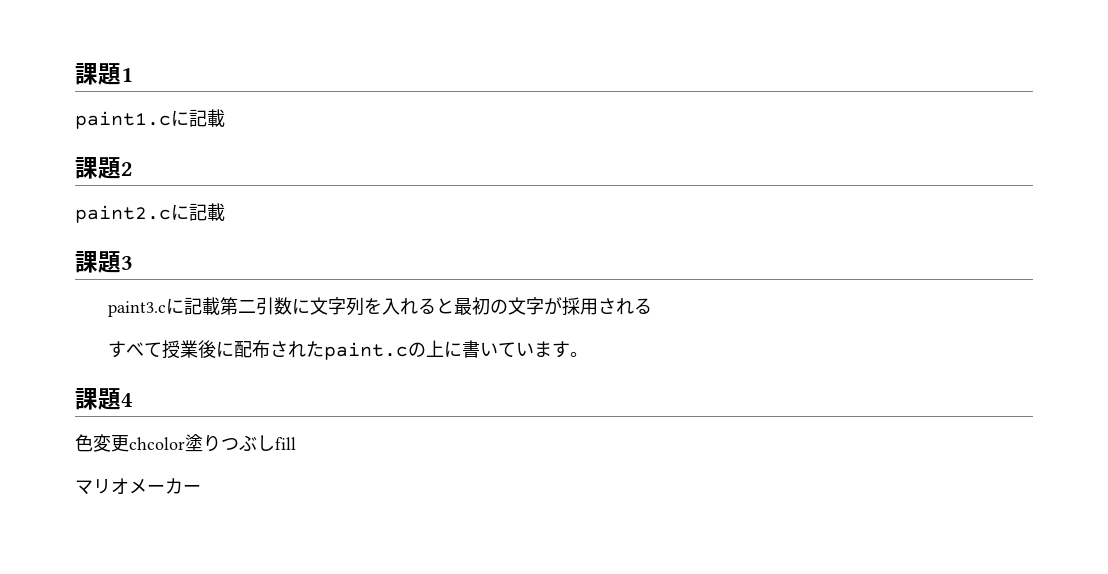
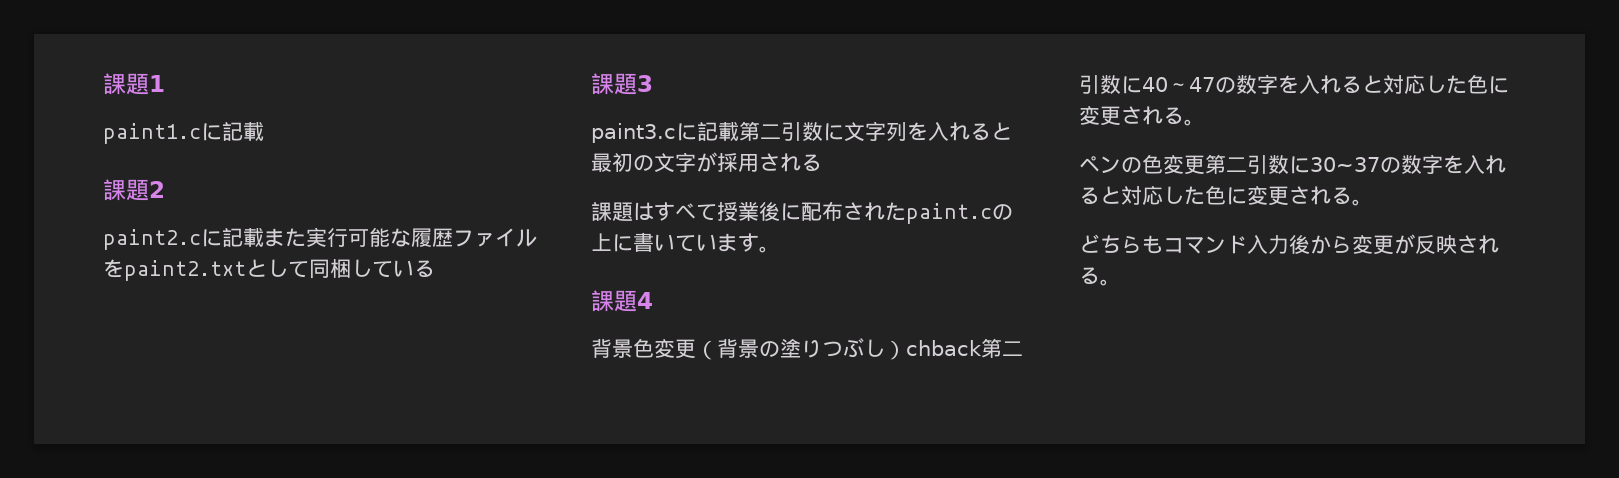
(225, 212) none -> [264,227,537,247] [103,259,435,281] また実行可能な履歴ファイルをpaint2.txtとして同梱している
(652, 306) none -> [591,202,654,222] 課題は
[75,434,296,452] [75,478,201,495] 色変更chcolor塗りつぶしfill // マリオメーカー -> [591,338,1023,360] [1079,74,1509,94] [1079,106,1205,126] [1079,154,1506,175] [1079,185,1373,206] [1079,234,1499,255] [1079,267,1121,286] 背景色変更（背景の塗りつぶし）chback第二引数に40～47の数字を入れると対応した色に変更される。 // ペンの色変更第二引数に30~37の数字を入れると対応した色に変更される。 // どちらもコマンド入力後から変更が反映される。

